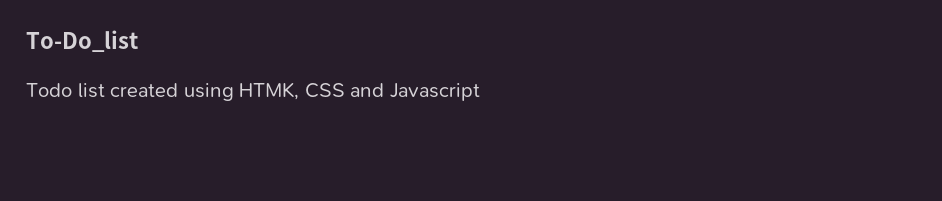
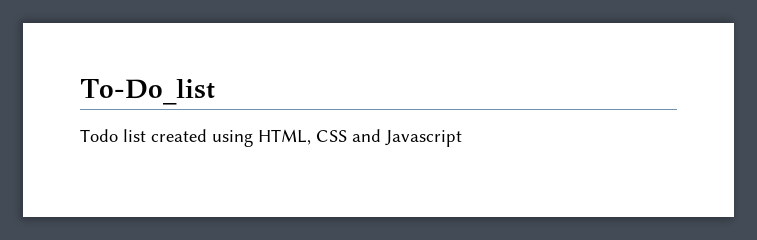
[239,82,300,100] HTMK, -> [258,129,311,145] HTML,

